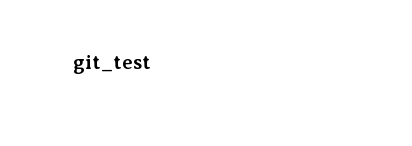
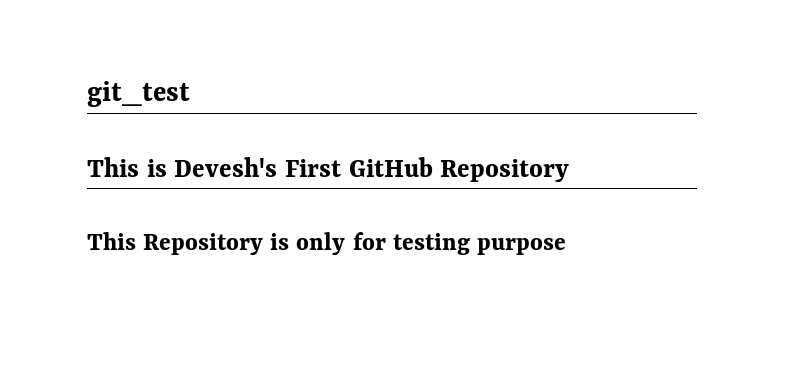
(151, 64) none -> [87,157,570,182] [87,232,566,255] // This is Devesh's First GitHub Repository // This Repository is only for testing purpose

